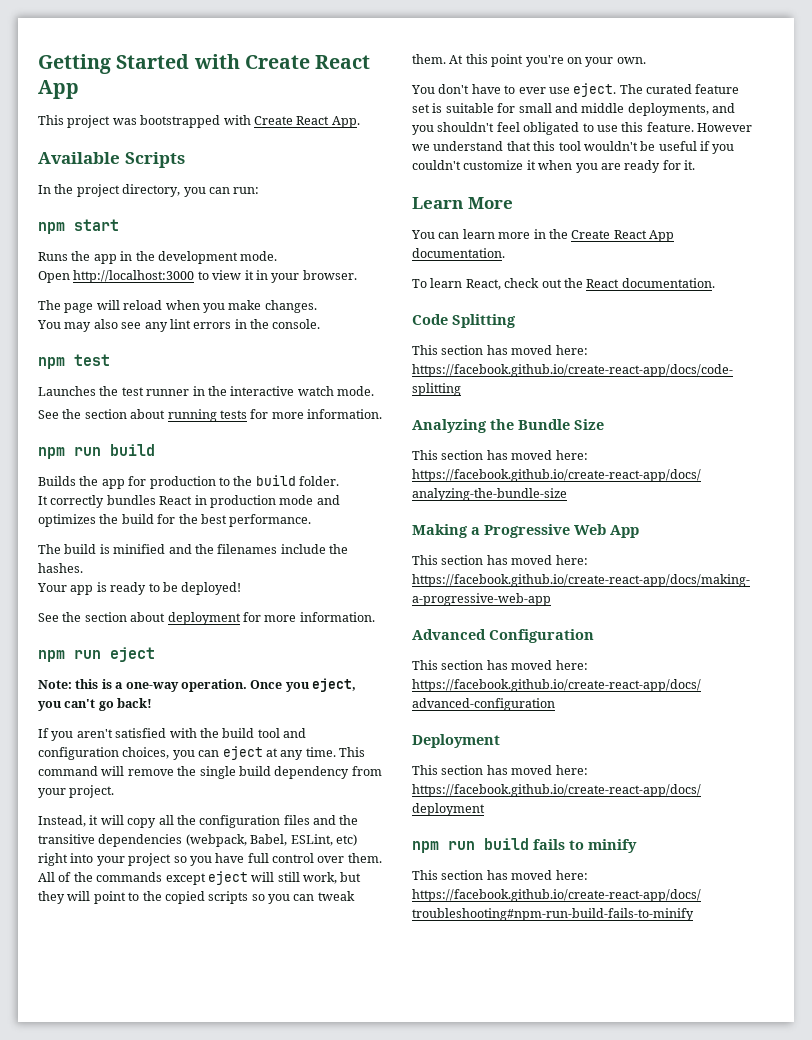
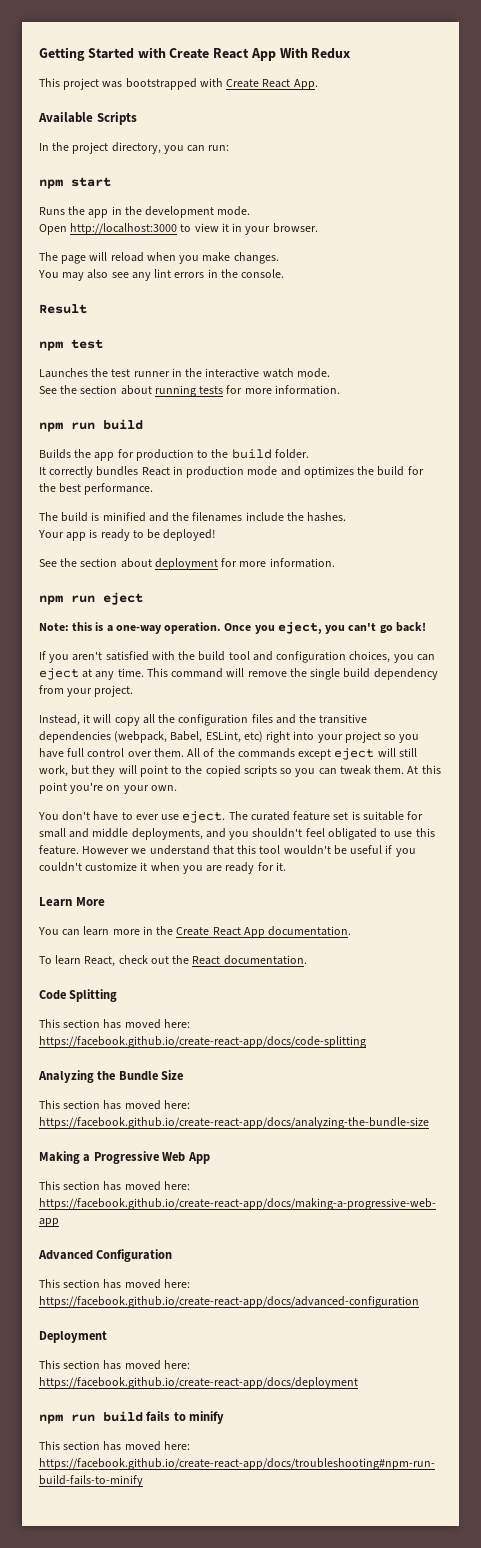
(79, 89) none -> [279,47,351,59] With Redux
(321, 324) none -> [39,304,87,314] // Result

